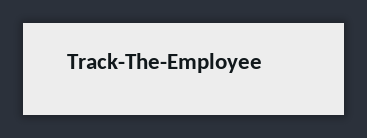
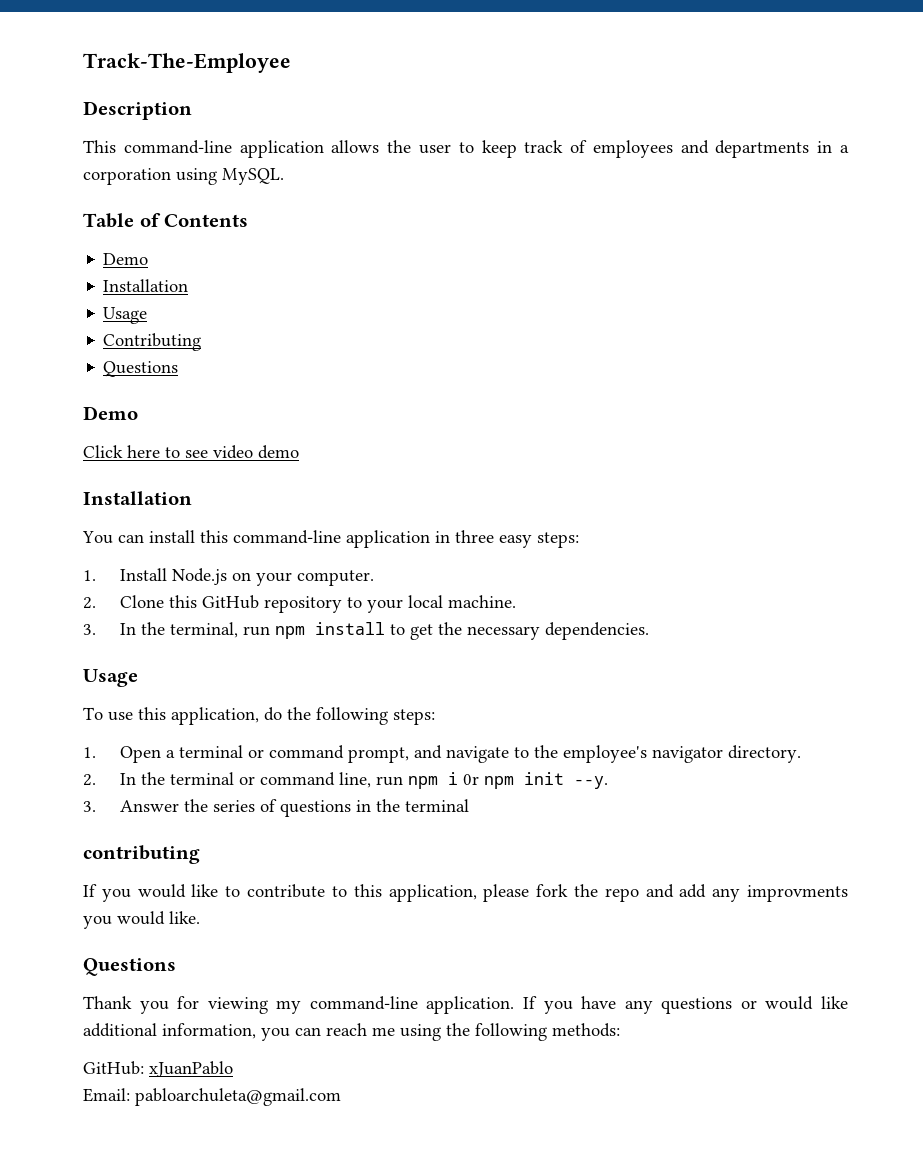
(262, 63) none -> [83,101,192,120] [83,140,850,158] [83,168,284,185] [83,213,249,228] [103,253,149,265] [103,279,189,292] [103,307,148,324] [103,333,202,351] [103,361,179,377] [83,406,138,420] [83,445,299,459] [83,491,192,505] [82,530,579,548] [83,568,374,586] [83,595,516,613] [83,622,649,640] [83,669,138,687] [83,707,435,725] [83,745,801,763] [83,772,608,789] [83,799,469,817] [83,845,200,864] [83,884,848,902] [83,911,200,929] [83,958,176,976] [83,996,848,1014] [83,1023,620,1041] [83,1061,233,1077] [83,1088,341,1106] // Description // This command-line application allows the user to keep track of employees and departments in a corporation using MySQL. // Table of Contents // Demo // Installation // Usage // Contributing // Questions // Demo // Click here to see video demo // Installation // You can install this command-line application in three easy steps: // 1. Install Node.js on your computer. // 2. Clone this GitHub repository to your local machine. // 3. In the terminal, run npm install to get the necessary dependencies. // Usage // To use this application, do the following steps: // 1. Open a terminal or command prompt, and navigate to the employee's navigator directory. // 2. In the terminal or command line, run npm i 0r npm init --y. // 3. Answer the series of questions in the terminal // contributing // If you would like to contribute to this application, please fork the repo and add any improvments you would like. // Questions // Thank you for viewing my command-line application. If you have any questions or would like additional information, you can reach me using the following methods: // GitHub: xJuanPablo // Email: pabloarchuleta@gmail.com

